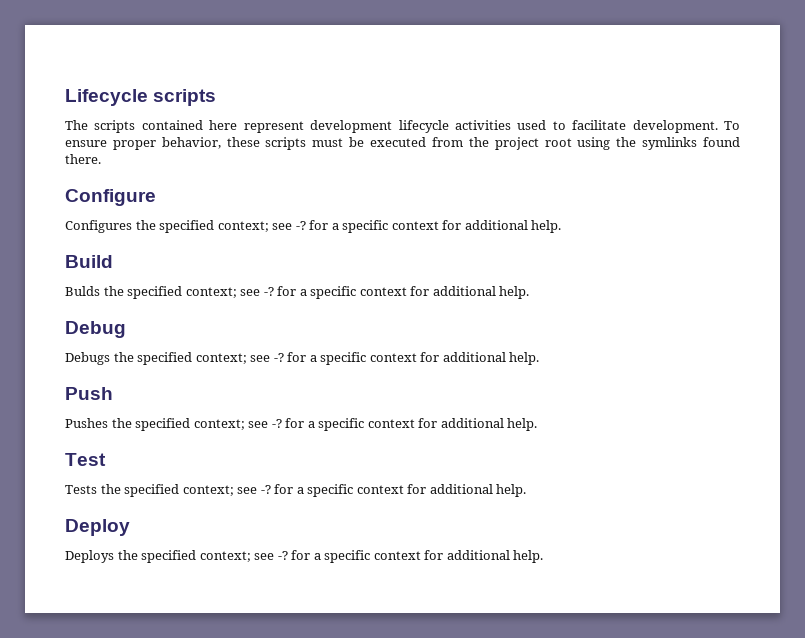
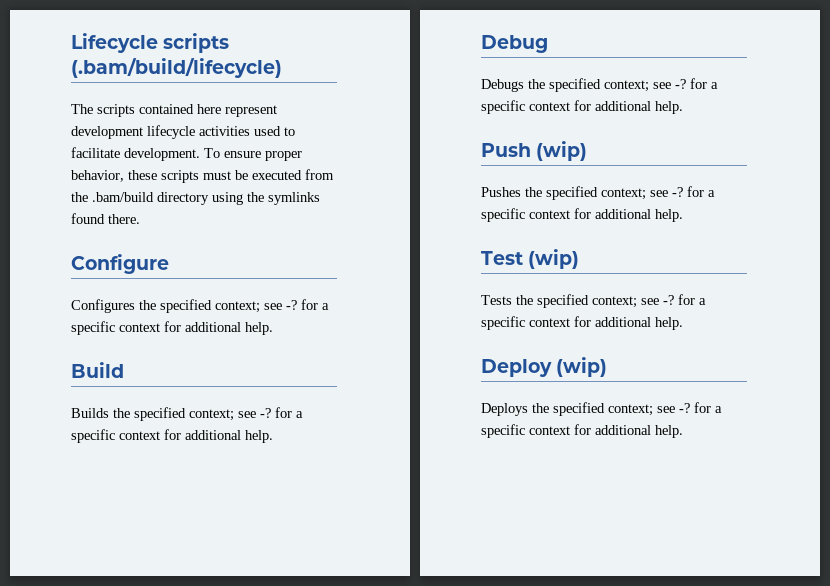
(217, 97) none -> [71,58,282,78] (.bam/build/lifecycle)
[494,137,572,150] project root -> [92,192,209,205] .bam/build directory
[65,286,100,296] Bulds -> [71,408,109,418] Builds
(113, 393) none -> [536,141,588,161] (wip)
(106, 459) none -> [528,249,580,269] (wip)
(130, 527) none -> [556,357,608,377] (wip)

